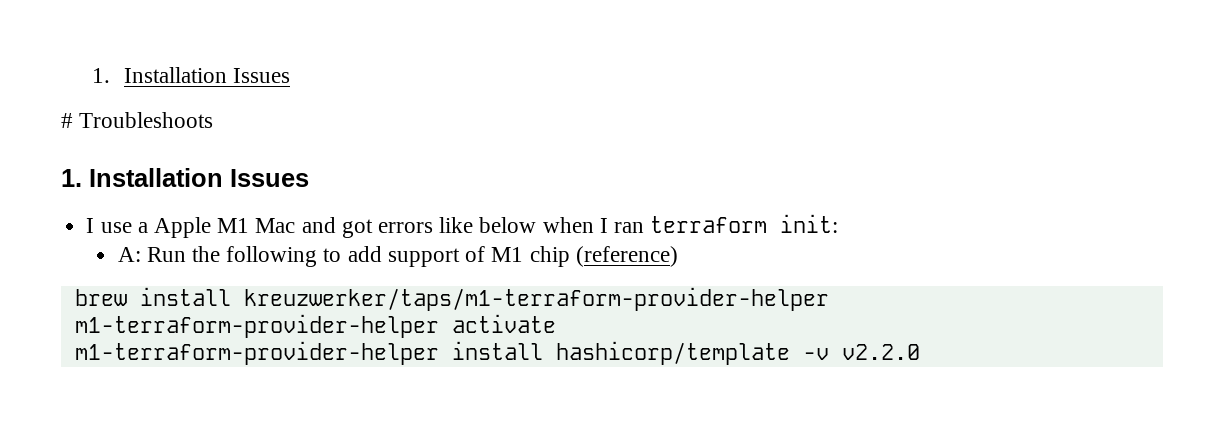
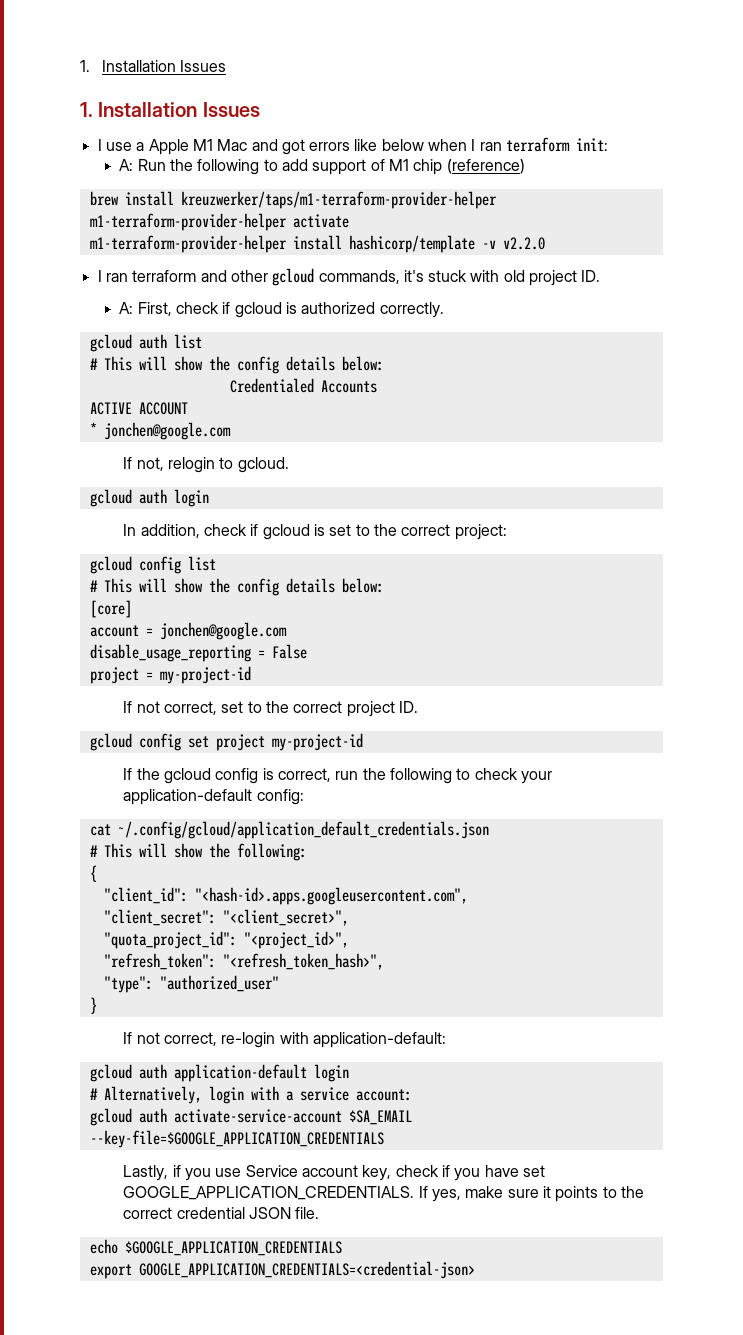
[92,67,290,83] [61,112,214,128] 1. Installation Issues // # Troubleshoots -> [80,60,227,72] 1. Installation Issues
(920, 352) none -> [97,268,601,286] [119,302,444,318] [89,334,202,352] [89,356,384,374] [229,378,377,393] [89,402,188,415] [89,422,231,440] [123,457,289,473] [89,489,209,507] [123,524,507,540] [89,556,216,574] [89,578,384,596] [89,600,132,618] [89,622,287,640] [89,644,307,662] [89,666,251,684] [123,701,419,717] [89,733,363,751] [123,768,552,784] [123,789,304,805] [89,821,489,839] [89,843,307,861] [89,865,97,882] [103,887,468,905] [103,909,349,926] [103,931,349,949] [103,953,384,970] [103,975,279,993] [89,997,97,1014] [123,1032,447,1048] [89,1064,349,1082] [89,1086,412,1104] [89,1108,412,1126] [89,1130,384,1148] [123,1165,545,1181] [123,1186,645,1202] [123,1207,320,1219] [89,1239,342,1256] [89,1261,475,1279] // I ran terraform and other gcloud commands, it's stuck with old project ID. // A: First, check if gcloud is authorized correctly. // gcloud auth list // # This will show the config details below: // Credentialed Accounts // ACTIVE ACCOUNT // * jonchen@google.com // If not, relogin to gcloud. // gcloud auth login // In addition, check if gcloud is set to the correct project: // gcloud config list // # This will show the config details below: // [core] // account = jonchen@google.com // disable_usage_reporting = False // project = my-project-id // If not correct, set to the correct project ID. // gcloud config set project my-project-id // If the gcloud config is correct, run the following to check your application-default config: // cat ~/.config/gcloud/application_default_credentials.json // # This will show the following: // { // "client_id": "<hash-id>.apps.googleusercontent.com", // "client_secret": "<client_secret>", // "quota_project_id": "<project_id>", // "refresh_token": "<refresh_token_hash>", // "type": "authorized_user" // } // If not correct, re-login with application-default: // gcloud auth application-default login // # Alternatively, login with a service account: // gcloud auth activate-service-account $SA_EMAIL --key-file=$GOOGLE_APPLICATION_CREDENTIALS // Lastly, if you use Service account key, check if you have set GOOGLE_APPLICATION_CREDENTIALS. If yes, make sure it points to the correct credential JSON file. // echo $GOOGLE_APPLICATION_CREDENTIALS // export GOOGLE_APPLICATION_CREDENTIALS=<credential-json>

